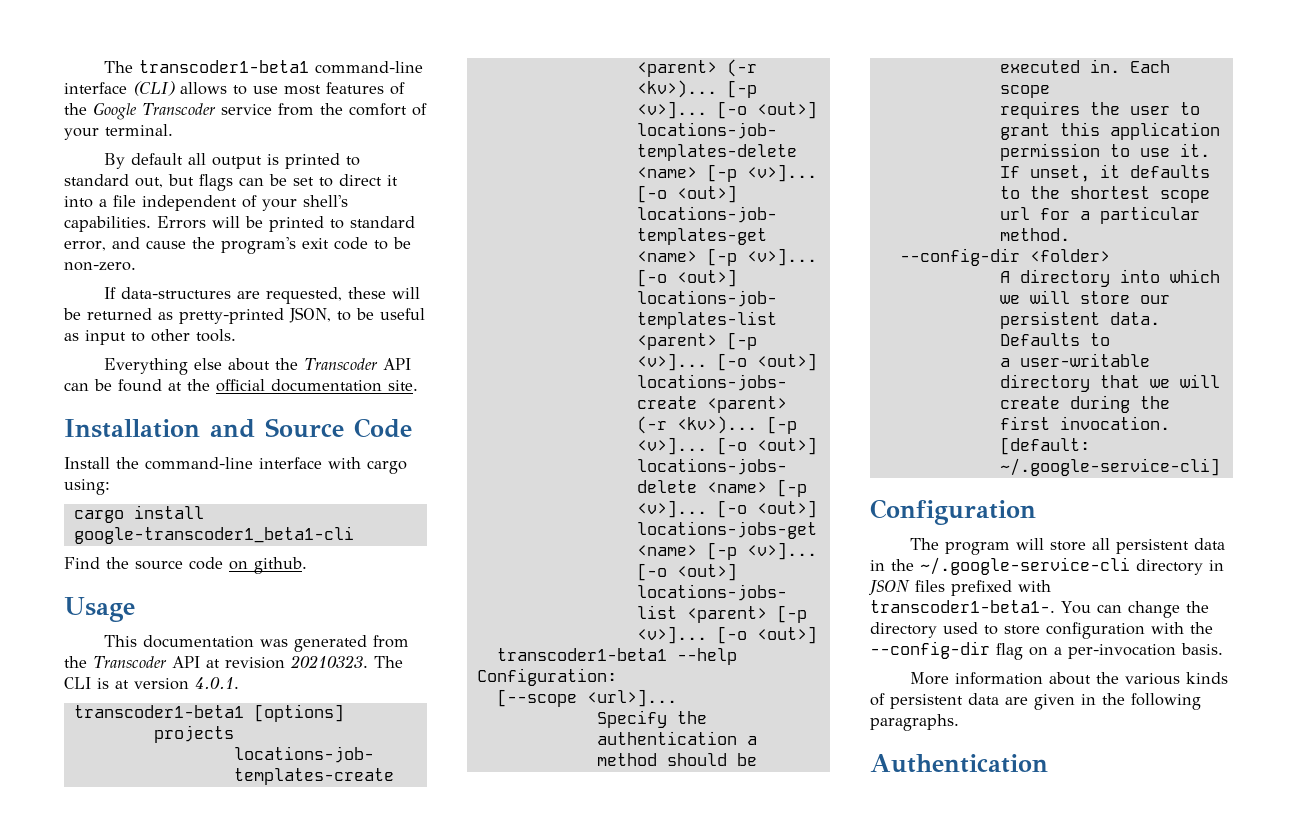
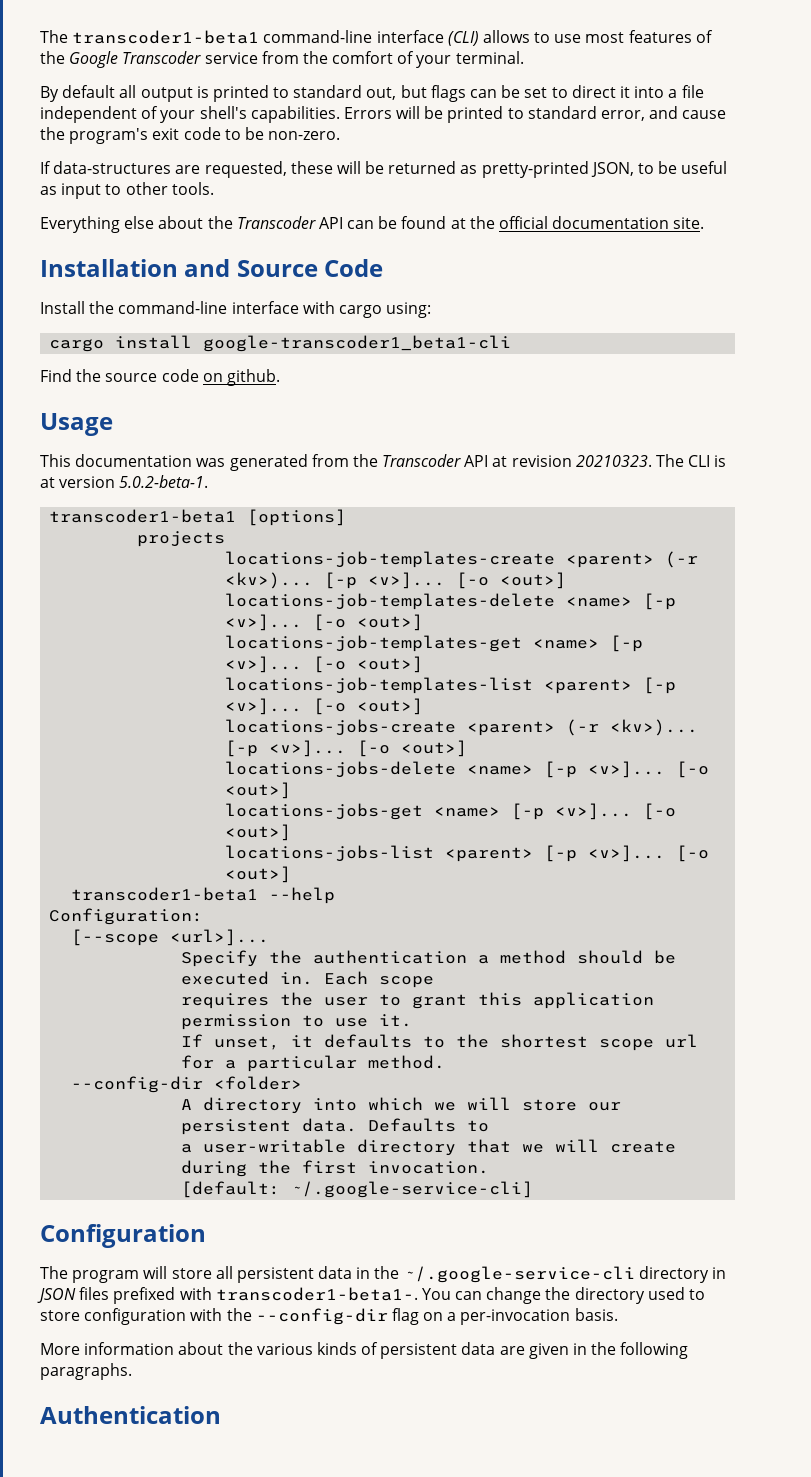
[195,677,239,689] 4.0.1. -> [119,475,209,488] 5.0.2-beta-1.

